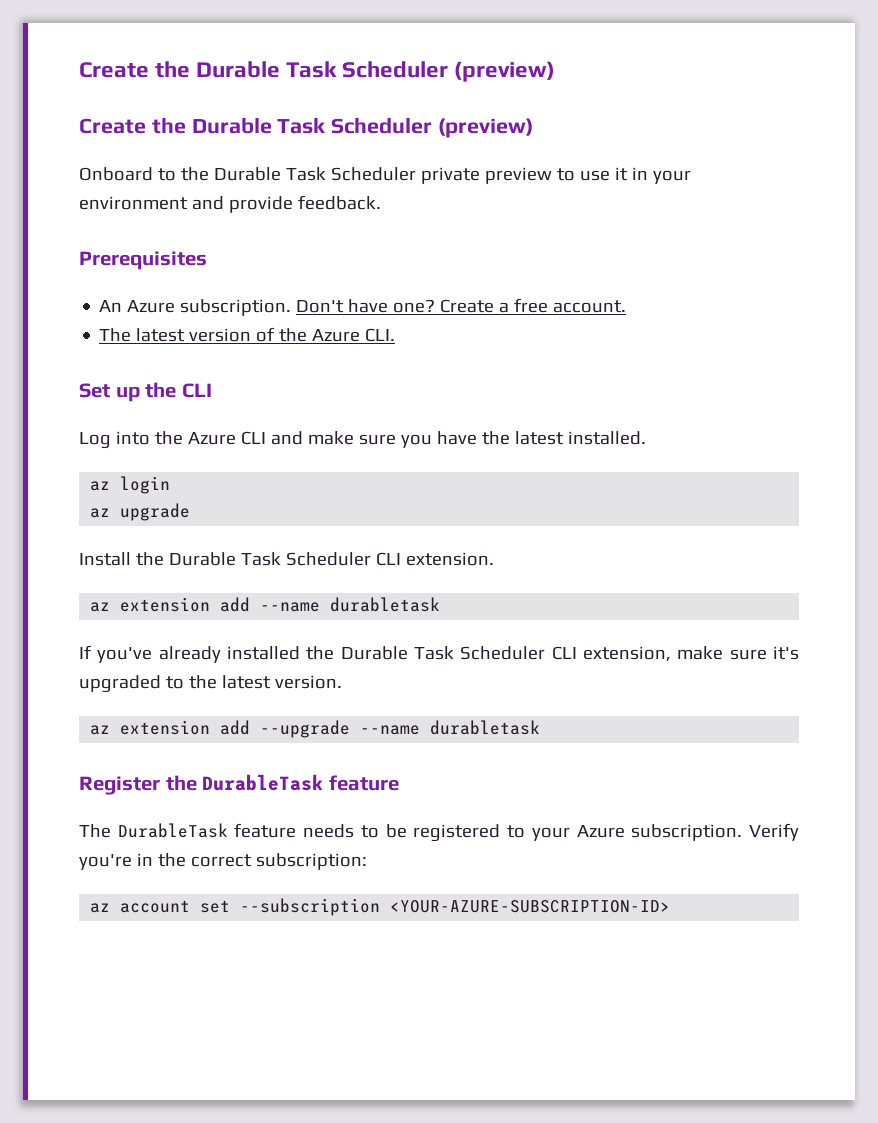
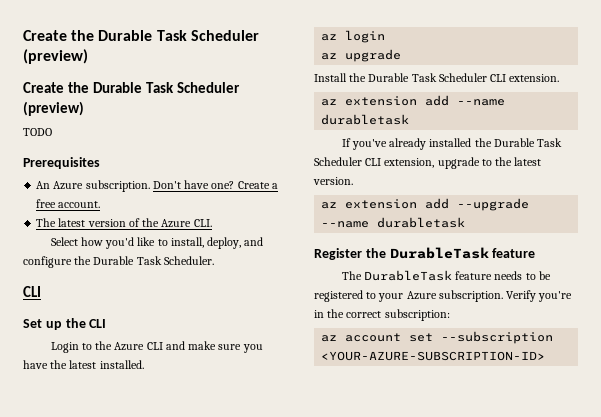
[79,167,691,184] [79,195,381,213] Onboard to the Durable Task Scheduler private preview to use it in your environment and provide feedback. -> [23,128,52,136] TODO
(396, 335) none -> [50,237,264,249] [23,256,214,268] [23,286,41,297] // Select how you'd like to install, deploy, and configure the Durable Task Scheduler. // CLI
[79,431,150,449] Log into -> [50,342,92,353] Login to
[677,646,799,660] [79,675,161,693] make sure it's upgraded -> [437,157,480,169] upgrade

